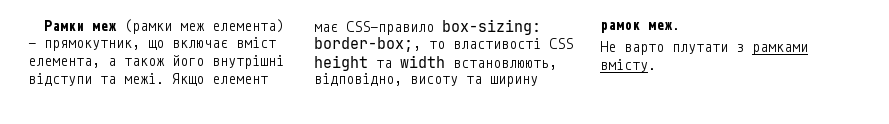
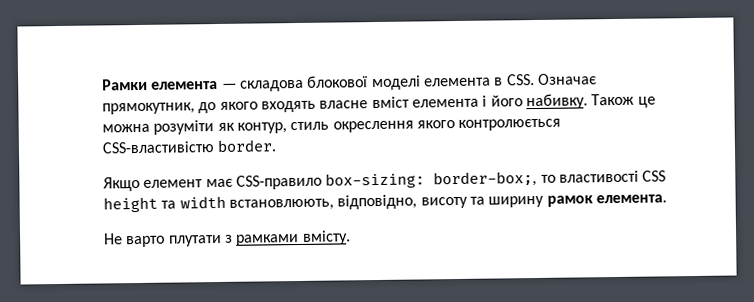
[91,19,284,34] [28,37,276,51] [28,55,284,69] [28,73,164,86] меж (рамки меж елемента) — прямокутник, що включає вміст елемента, а також його внутрішні відступи та межі. -> [151,73,597,92] [102,93,656,115] [102,118,562,135] [102,139,277,154] елемента — складова блокової моделі елемента в CSS. Означає прямокутник, до якого входять власне вміст елемента і його набивку. Також це можна розуміти як контур, стиль окреслення якого контролюється CSS-властивістю border. //
[648,22,680,30] меж. -> [595,194,667,204] елемента.

